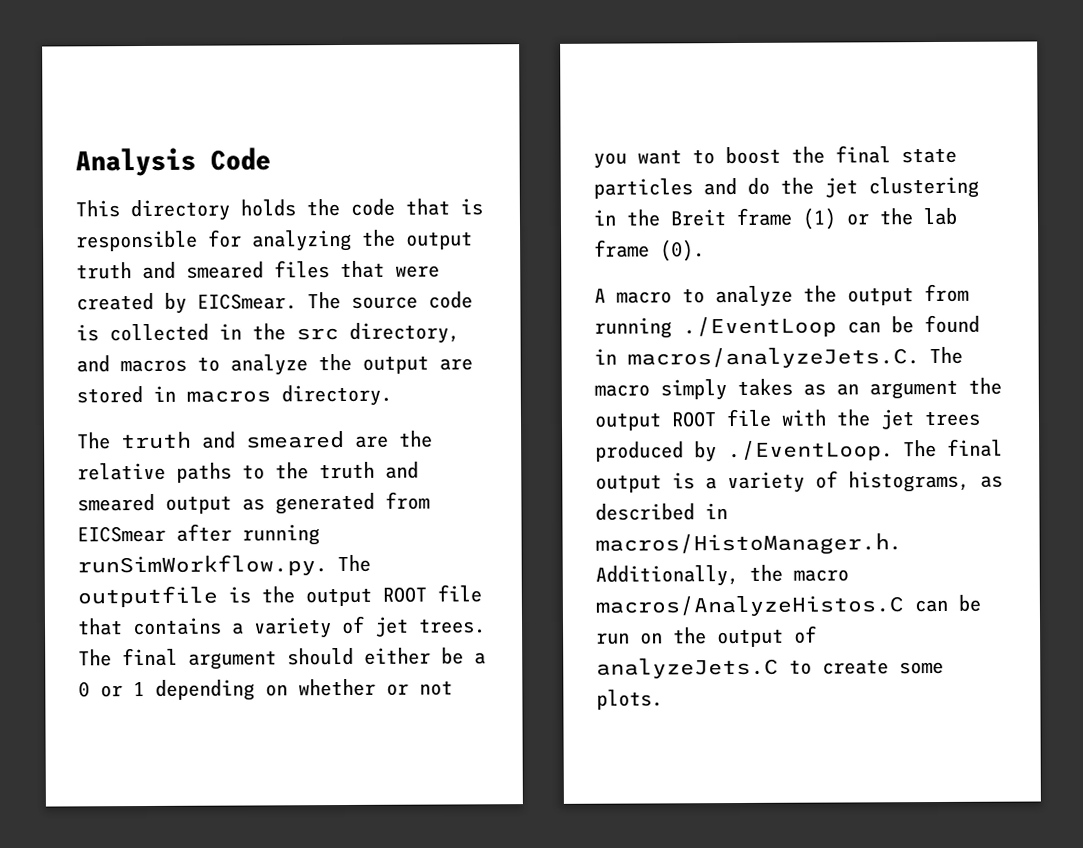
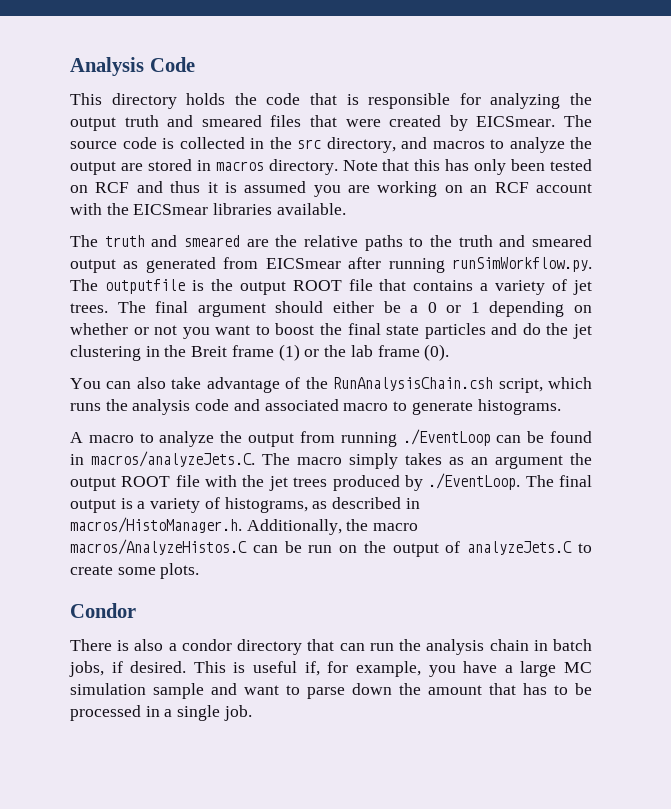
(392, 395) none -> [342,159,592,175] [70,181,592,197] [70,203,346,215] Note that this has only been tested on RCF and thus it is assumed you are working on an RCF account with the EICSmear libraries available.
(705, 250) none -> [70,377,593,393] [70,399,561,415] // You can also take advantage of the RunAnalysisChain.csh script, which runs the analysis code and associated macro to generate histograms.
(663, 699) none -> [70,603,136,618] [70,639,592,655] [69,661,593,677] [70,683,592,699] [70,705,252,721] // Condor // There is also a condor directory that can run the analysis chain in batch jobs, if desired. This is useful if, for example, you have a large MC simulation sample and want to parse down the amount that has to be processed in a single job.

